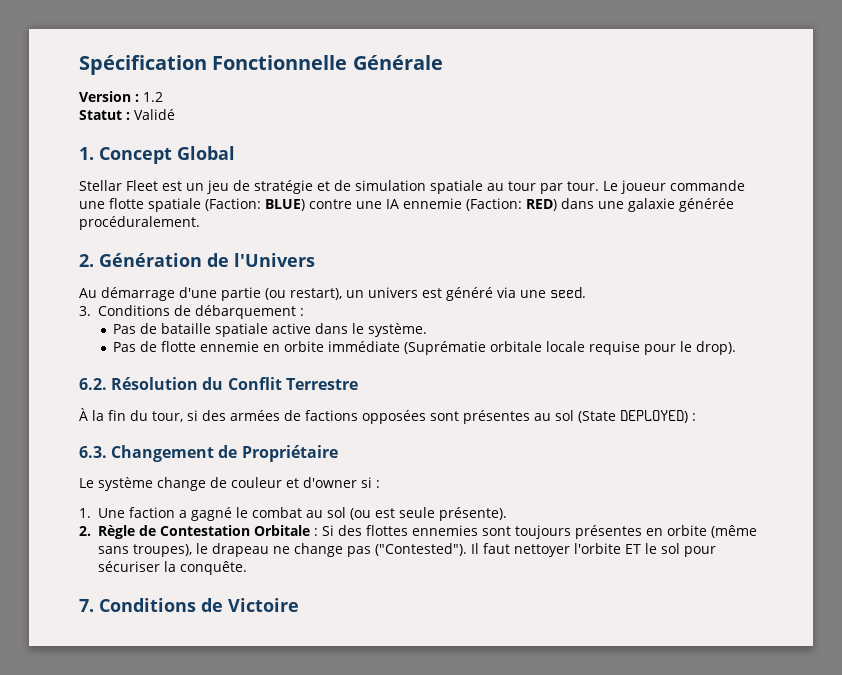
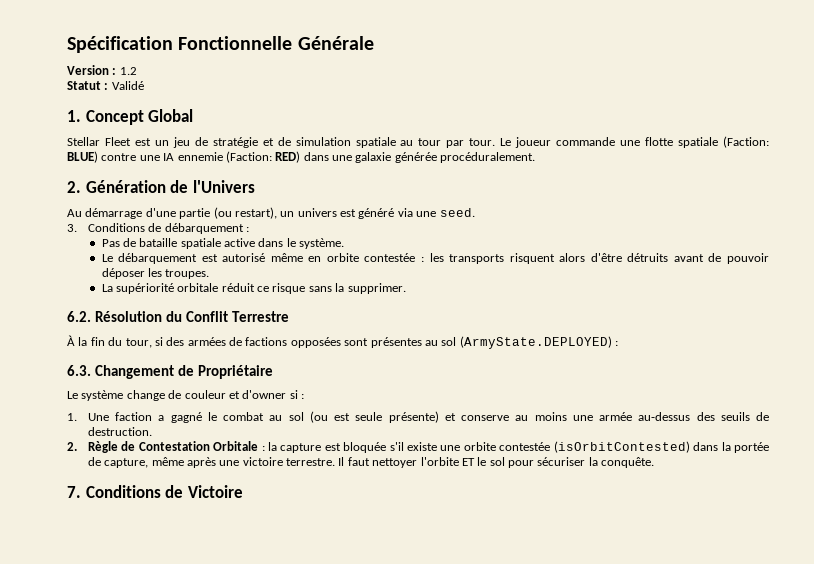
[113,341,737,355] Pas de flotte ennemie en orbite immédiate (Suprématie orbitale locale requise pour le drop). -> [101,253,769,264] [101,268,210,279] [101,283,406,294] Le débarquement est autorisé même en orbite contestée : les transports risquent alors d'être détruits avant de pouvoir déposer les troupes. // La supériorité orbitale réduit ce risque sans la supprimer.
[578,410,688,423] (State DEPLOYED) -> [459,336,612,349] (ArmyState.DEPLOYED)
[439,507,507,521] présente). -> [388,411,770,423] [87,427,152,436] présente) et conserve au moins une armée au‑dessus des seuils de destruction.
[322,525,757,539] [98,543,467,557] Si des flottes ennemies sont toujours présentes en orbite (même sans troupes), le drapeau ne change pas ("Contested"). -> [267,441,769,453] [87,457,336,468] la capture est bloquée s'il existe une orbite contestée (isOrbitContested) dans la portée de capture, même après une victoire terrestre.

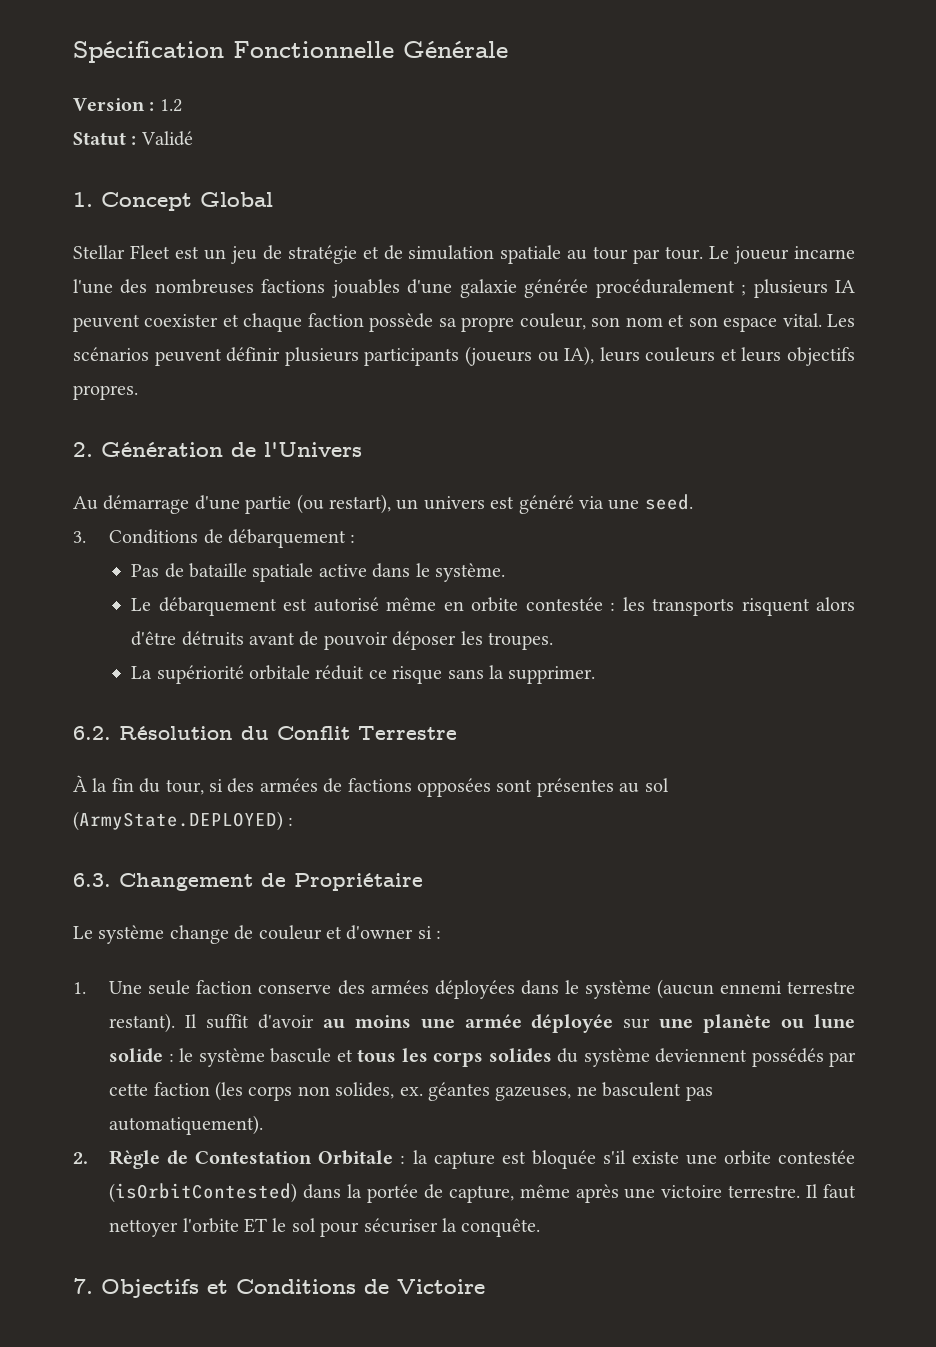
[556,136,770,148] [67,151,536,163] commande une flotte spatiale (Faction: BLUE) contre une IA ennemie (Faction: RED) dans une galaxie générée procéduralement. -> [794,246,856,259] [73,279,856,298] [73,313,856,332] [73,346,856,366] [73,385,138,400] incarne l'une des nombreuses factions jouables d'une galaxie générée procéduralement ; plusieurs IA peuvent coexister et chaque faction possède sa propre couleur, son nom et son espace vital. Les scénarios peuvent définir plusieurs participants (joueurs ou IA), leurs couleurs et leurs objectifs propres.
[115,411,770,423] [87,427,152,436] faction a gagné le combat au sol (ou est seule présente) et conserve au moins une armée au‑dessus des seuils de destruction. -> [148,979,855,999] [109,1013,856,1033] [109,1048,856,1067] [109,1081,713,1101] [109,1115,264,1135] seule faction conserve des armées déployées dans le système (aucun ennemi terrestre restant). Il suffit d'avoir au moins une armée déployée sur une planète ou lune solide : le système bascule et tous les corps solides du système deviennent possédés par cette faction (les corps non solides, ex. géantes gazeuses, ne basculent pas automatiquement).
(81, 492) none -> [101,1279,228,1298] Objectifs et

